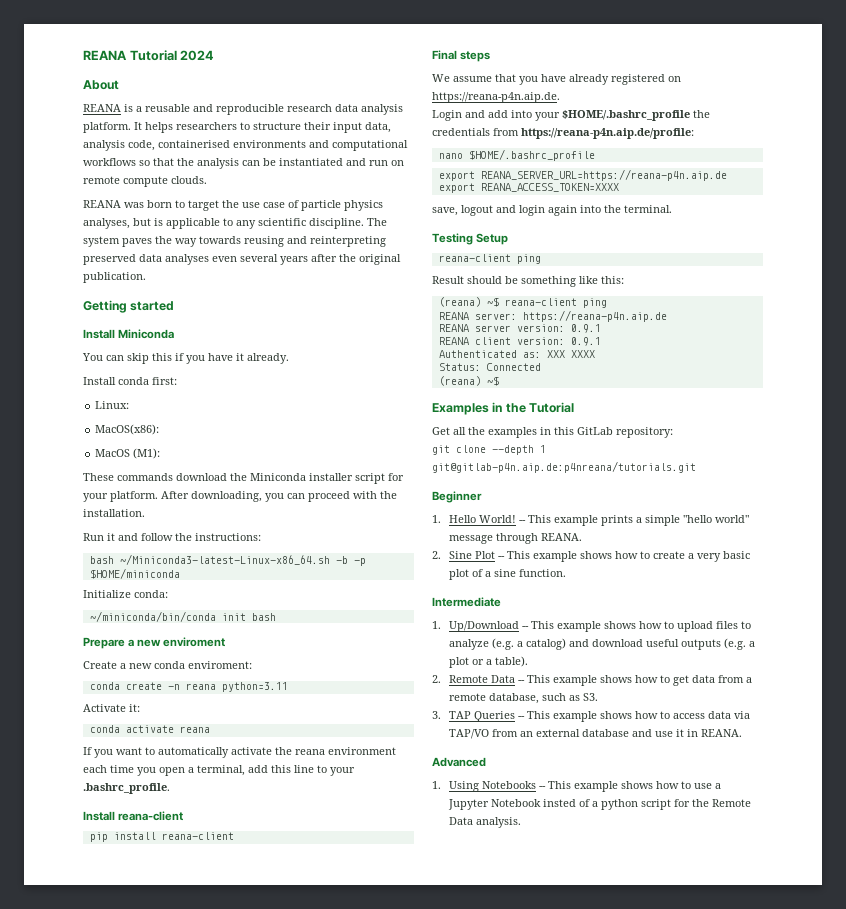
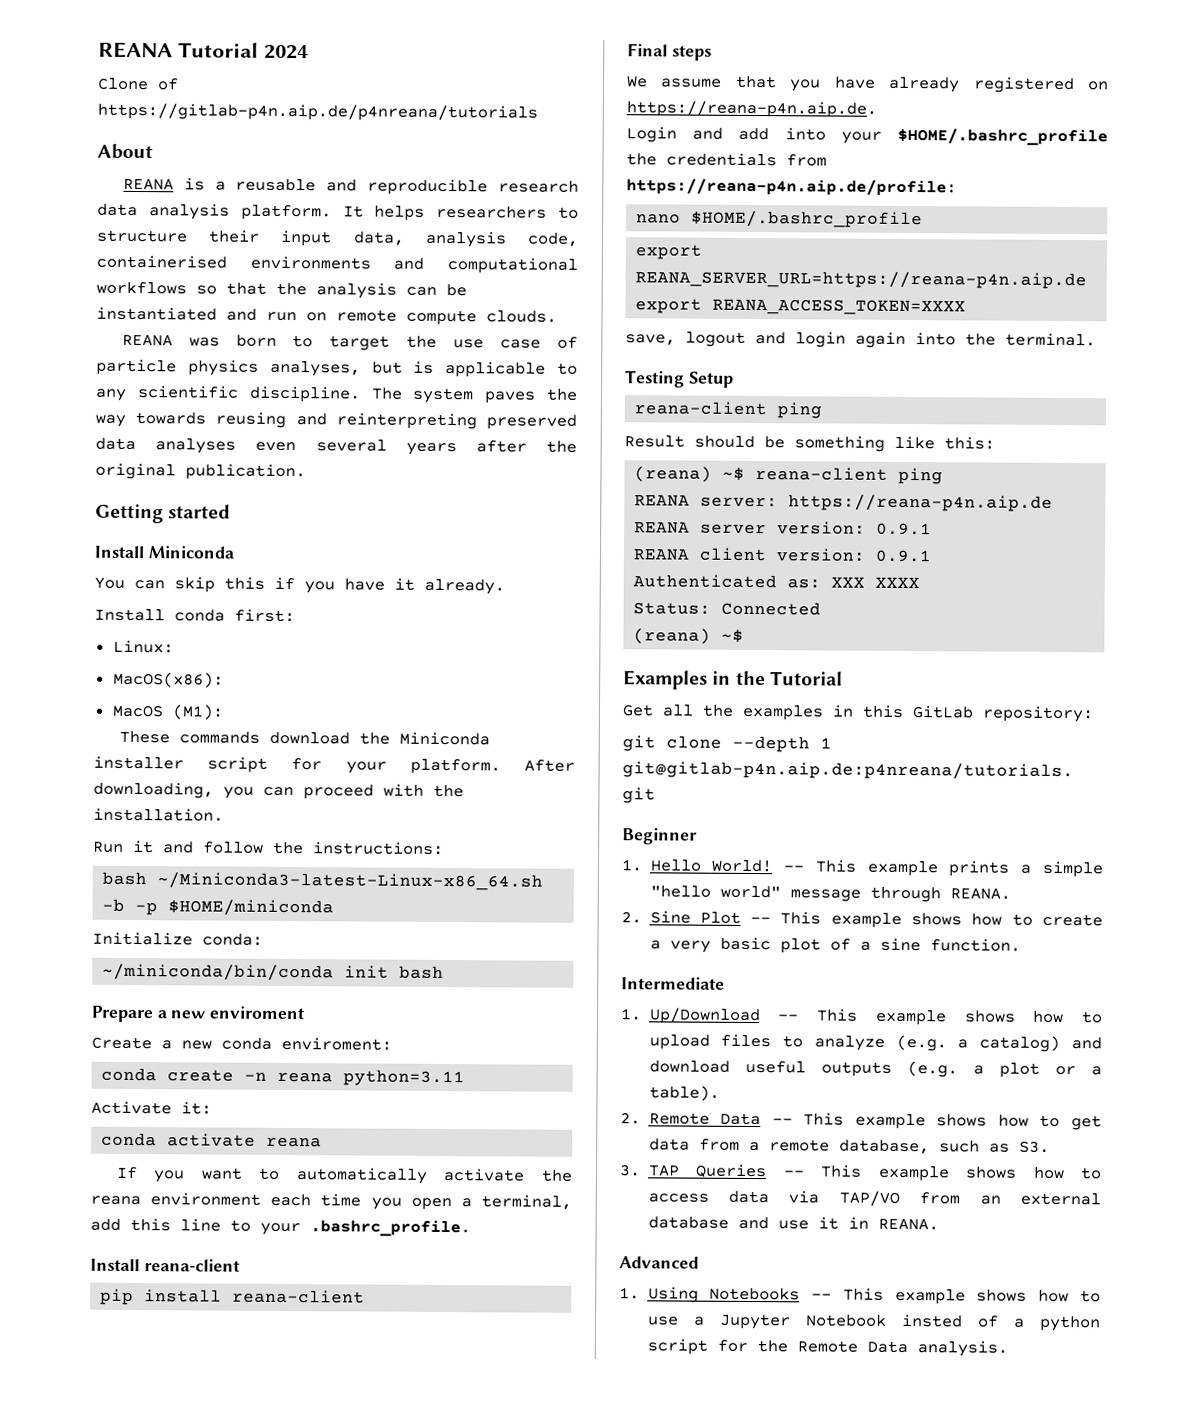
(215, 55) none -> [97,77,179,91] [97,102,538,122] // Clone of https://gitlab-p4n.aip.de/p4nreana/tutorials

